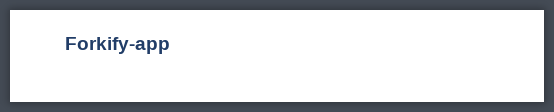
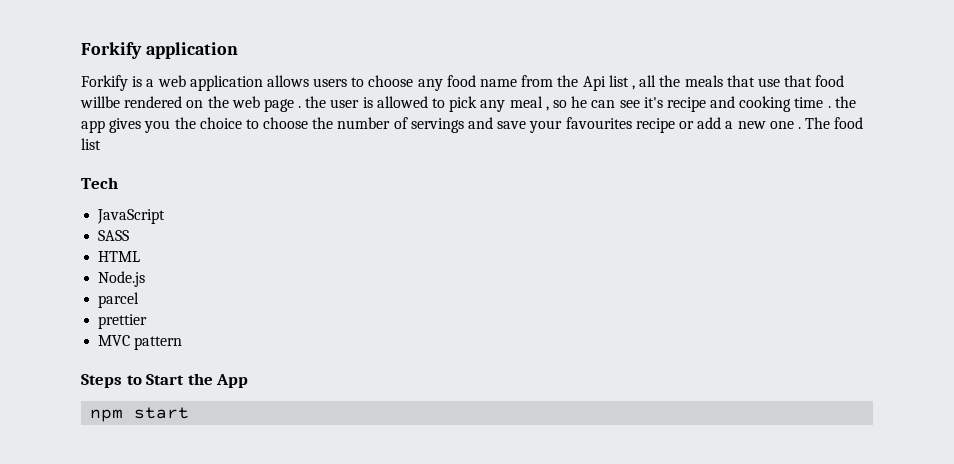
[65,37,170,54] Forkify-app -> [81,42,238,59] [81,75,845,91] [80,96,856,112] [81,117,864,133] [81,138,101,150] [81,177,118,189] [97,209,166,224] [98,230,130,241] [98,251,141,262] [98,271,146,287] [98,292,140,308] [98,314,148,329] [98,335,183,350] [81,373,249,388] [90,407,190,422] Forkify application // Forkify is a web application allows users to choose any food name from the Api list , all the meals that use that food willbe rendered on the web page . the user is allowed to pick any meal , so he can see it's recipe and cooking time . the app gives you the choice to choose the number of servings and save your favourites recipe or add a new one . The food list // Tech // JavaScript // SASS // HTML // Node.js // parcel // prettier // MVC pattern // Steps to Start the App // npm start

